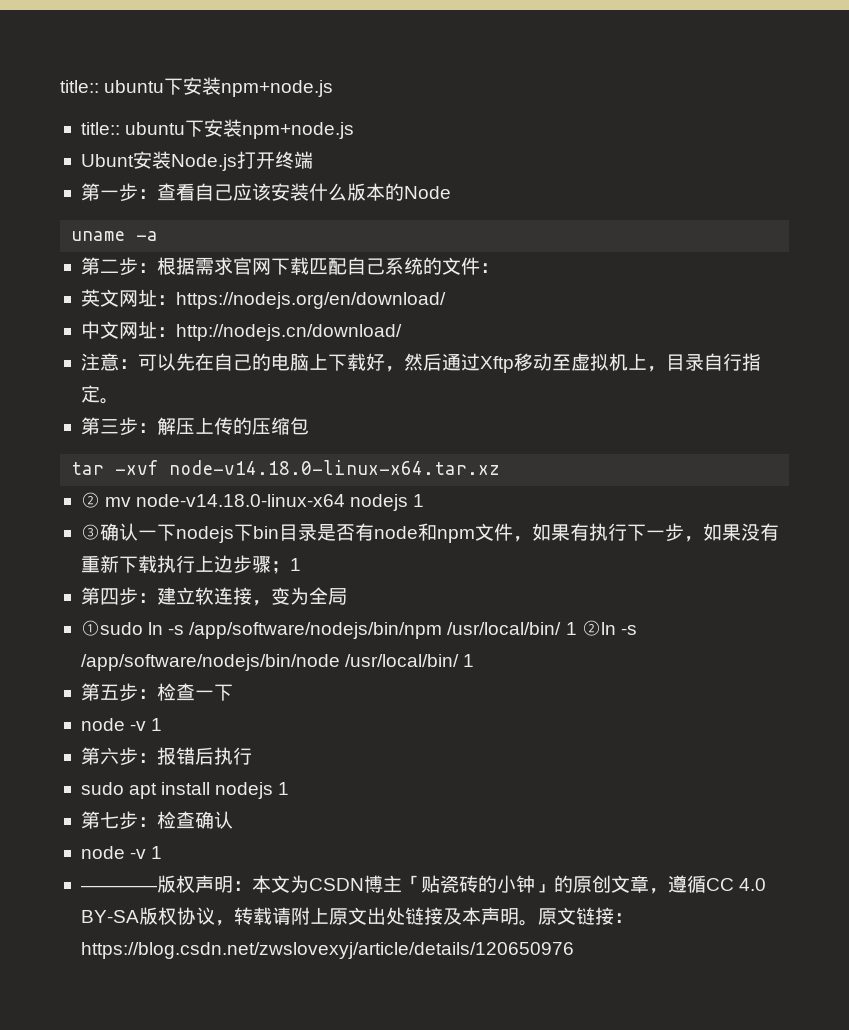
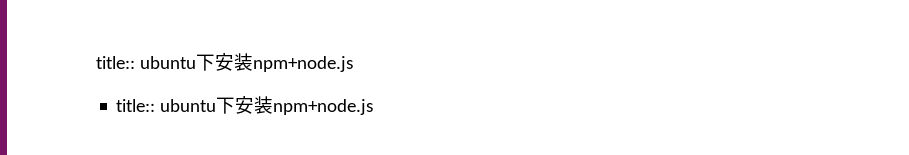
[80,151,313,171] [80,183,451,202] [71,231,159,241] [80,257,499,276] [80,289,446,309] [80,321,402,341] [80,353,761,373] [80,385,119,404] [80,417,309,436] [71,460,501,475] [80,492,425,511] [80,523,779,543] [80,555,301,574] [80,587,347,606] [80,620,637,639] [80,654,475,671] [80,683,233,702] [80,718,163,731] [80,747,252,766] [80,782,290,799] [80,811,233,830] [80,846,163,859] [80,875,767,894] [80,907,633,926] [80,942,574,959] // Ubunt安装Node.js打开终端 // 第一步：查看自己应该安装什么版本的Node // uname -a // 第二步：根据需求官网下载匹配自己系统的文件： // 英文网址：https://nodejs.org/en/download/ // 中文网址：http://nodejs.cn/download/ // 注意：可以先在自己的电脑上下载好，然后通过Xftp移动至虚拟机上，目录自行指定。 // 第三步：解压上传的压缩包 // tar -xvf node-v14.18.0-linux-x64.tar.xz // ② mv node-v14.18.0-linux-x64 nodejs 1 // ③确认一下nodejs下bin目录是否有node和npm文件，如果有执行下一步，如果没有重新下载执行上边步骤；1 // 第四步：建立软连接，变为全局 // ①sudo ln -s /app/software/nodejs/bin/npm /usr/local/bin/ 1 ②ln -s /app/software/nodejs/bin/node /usr/local/bin/ 1 // 第五步：检查一下 // node -v 1 // 第六步：报错后执行 // sudo apt install nodejs 1 // 第七步：检查确认 // node -v 1 // ————版权声明：本文为CSDN博主「贴瓷砖的小钟」的原创文章，遵循CC 4.0 BY-SA版权协议，转载请附上原文出处链接及本声明。原文链接：https://blog.csdn.net/zwslovexyj/article/details/120650976 -> (374, 107) none

